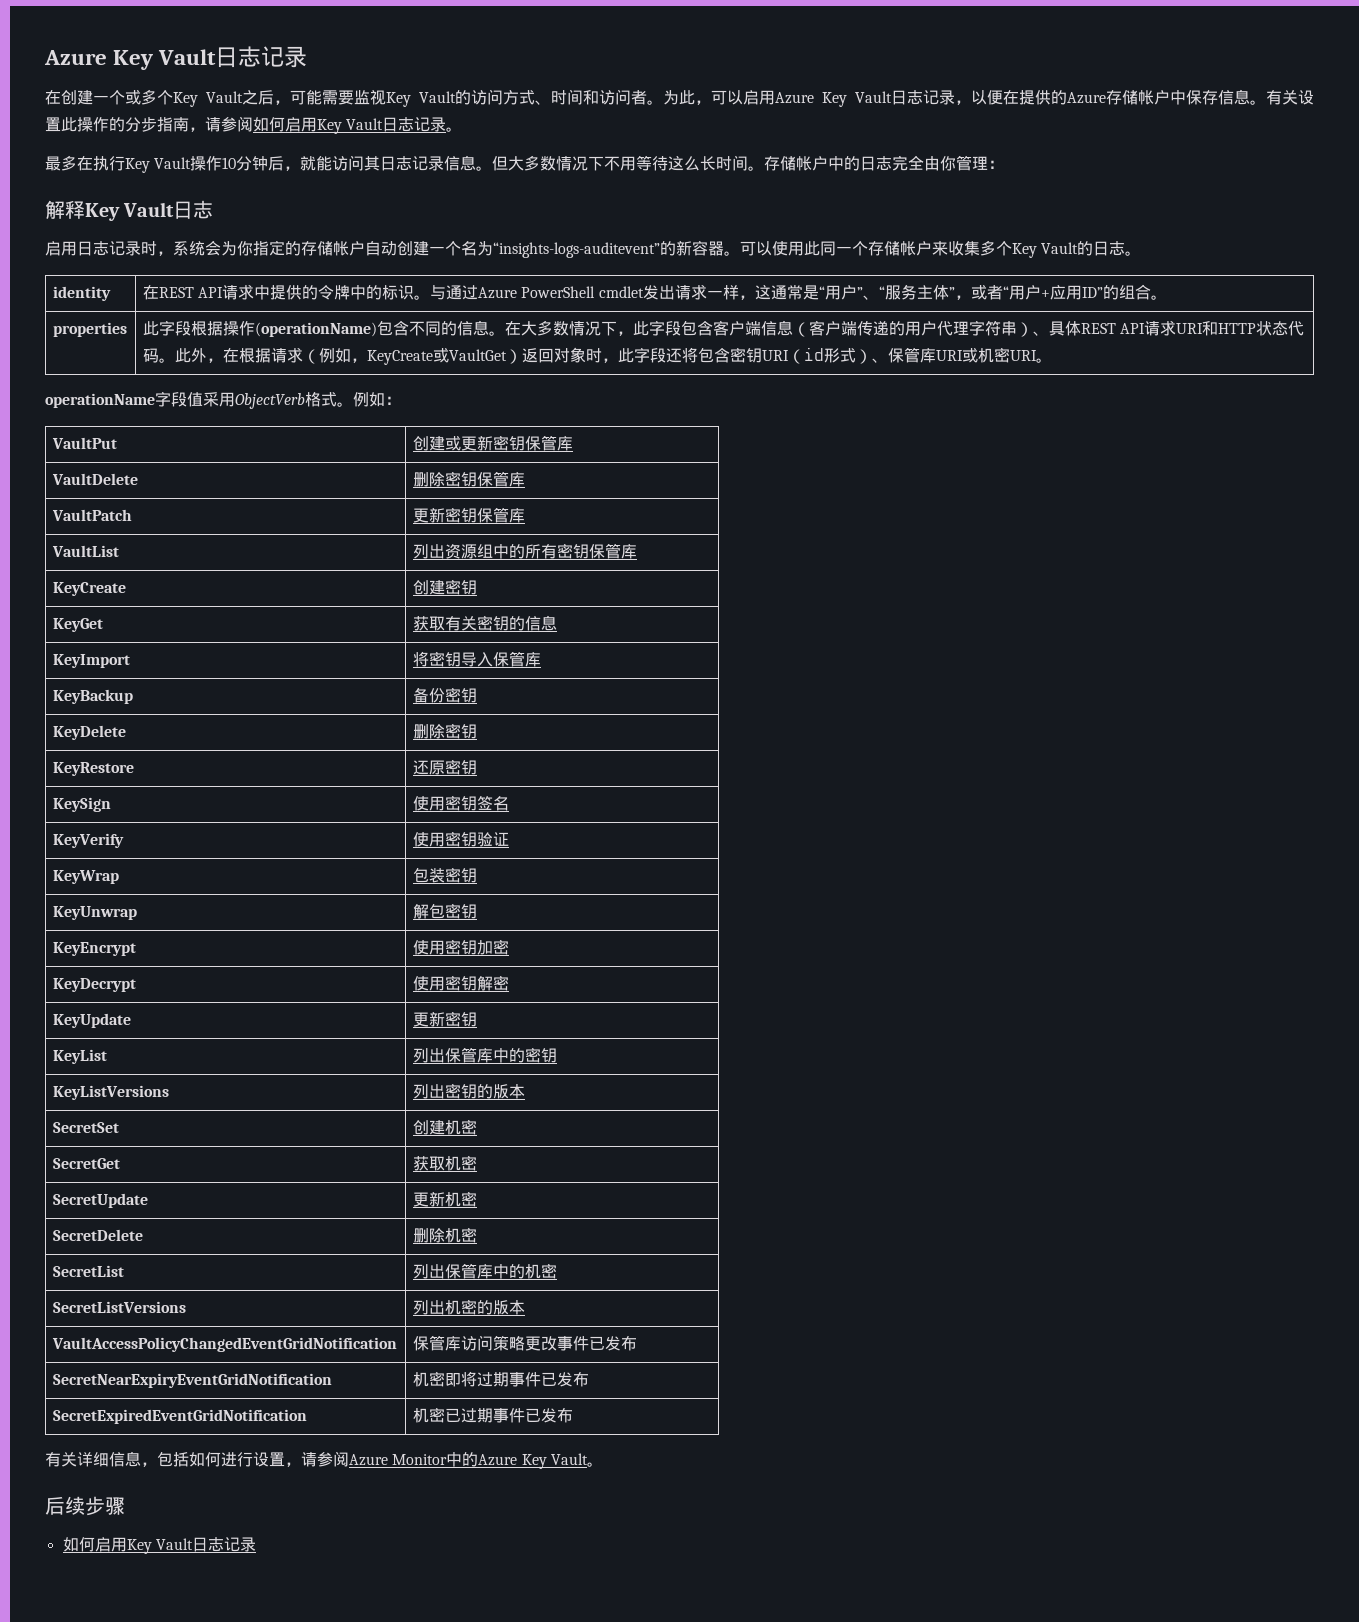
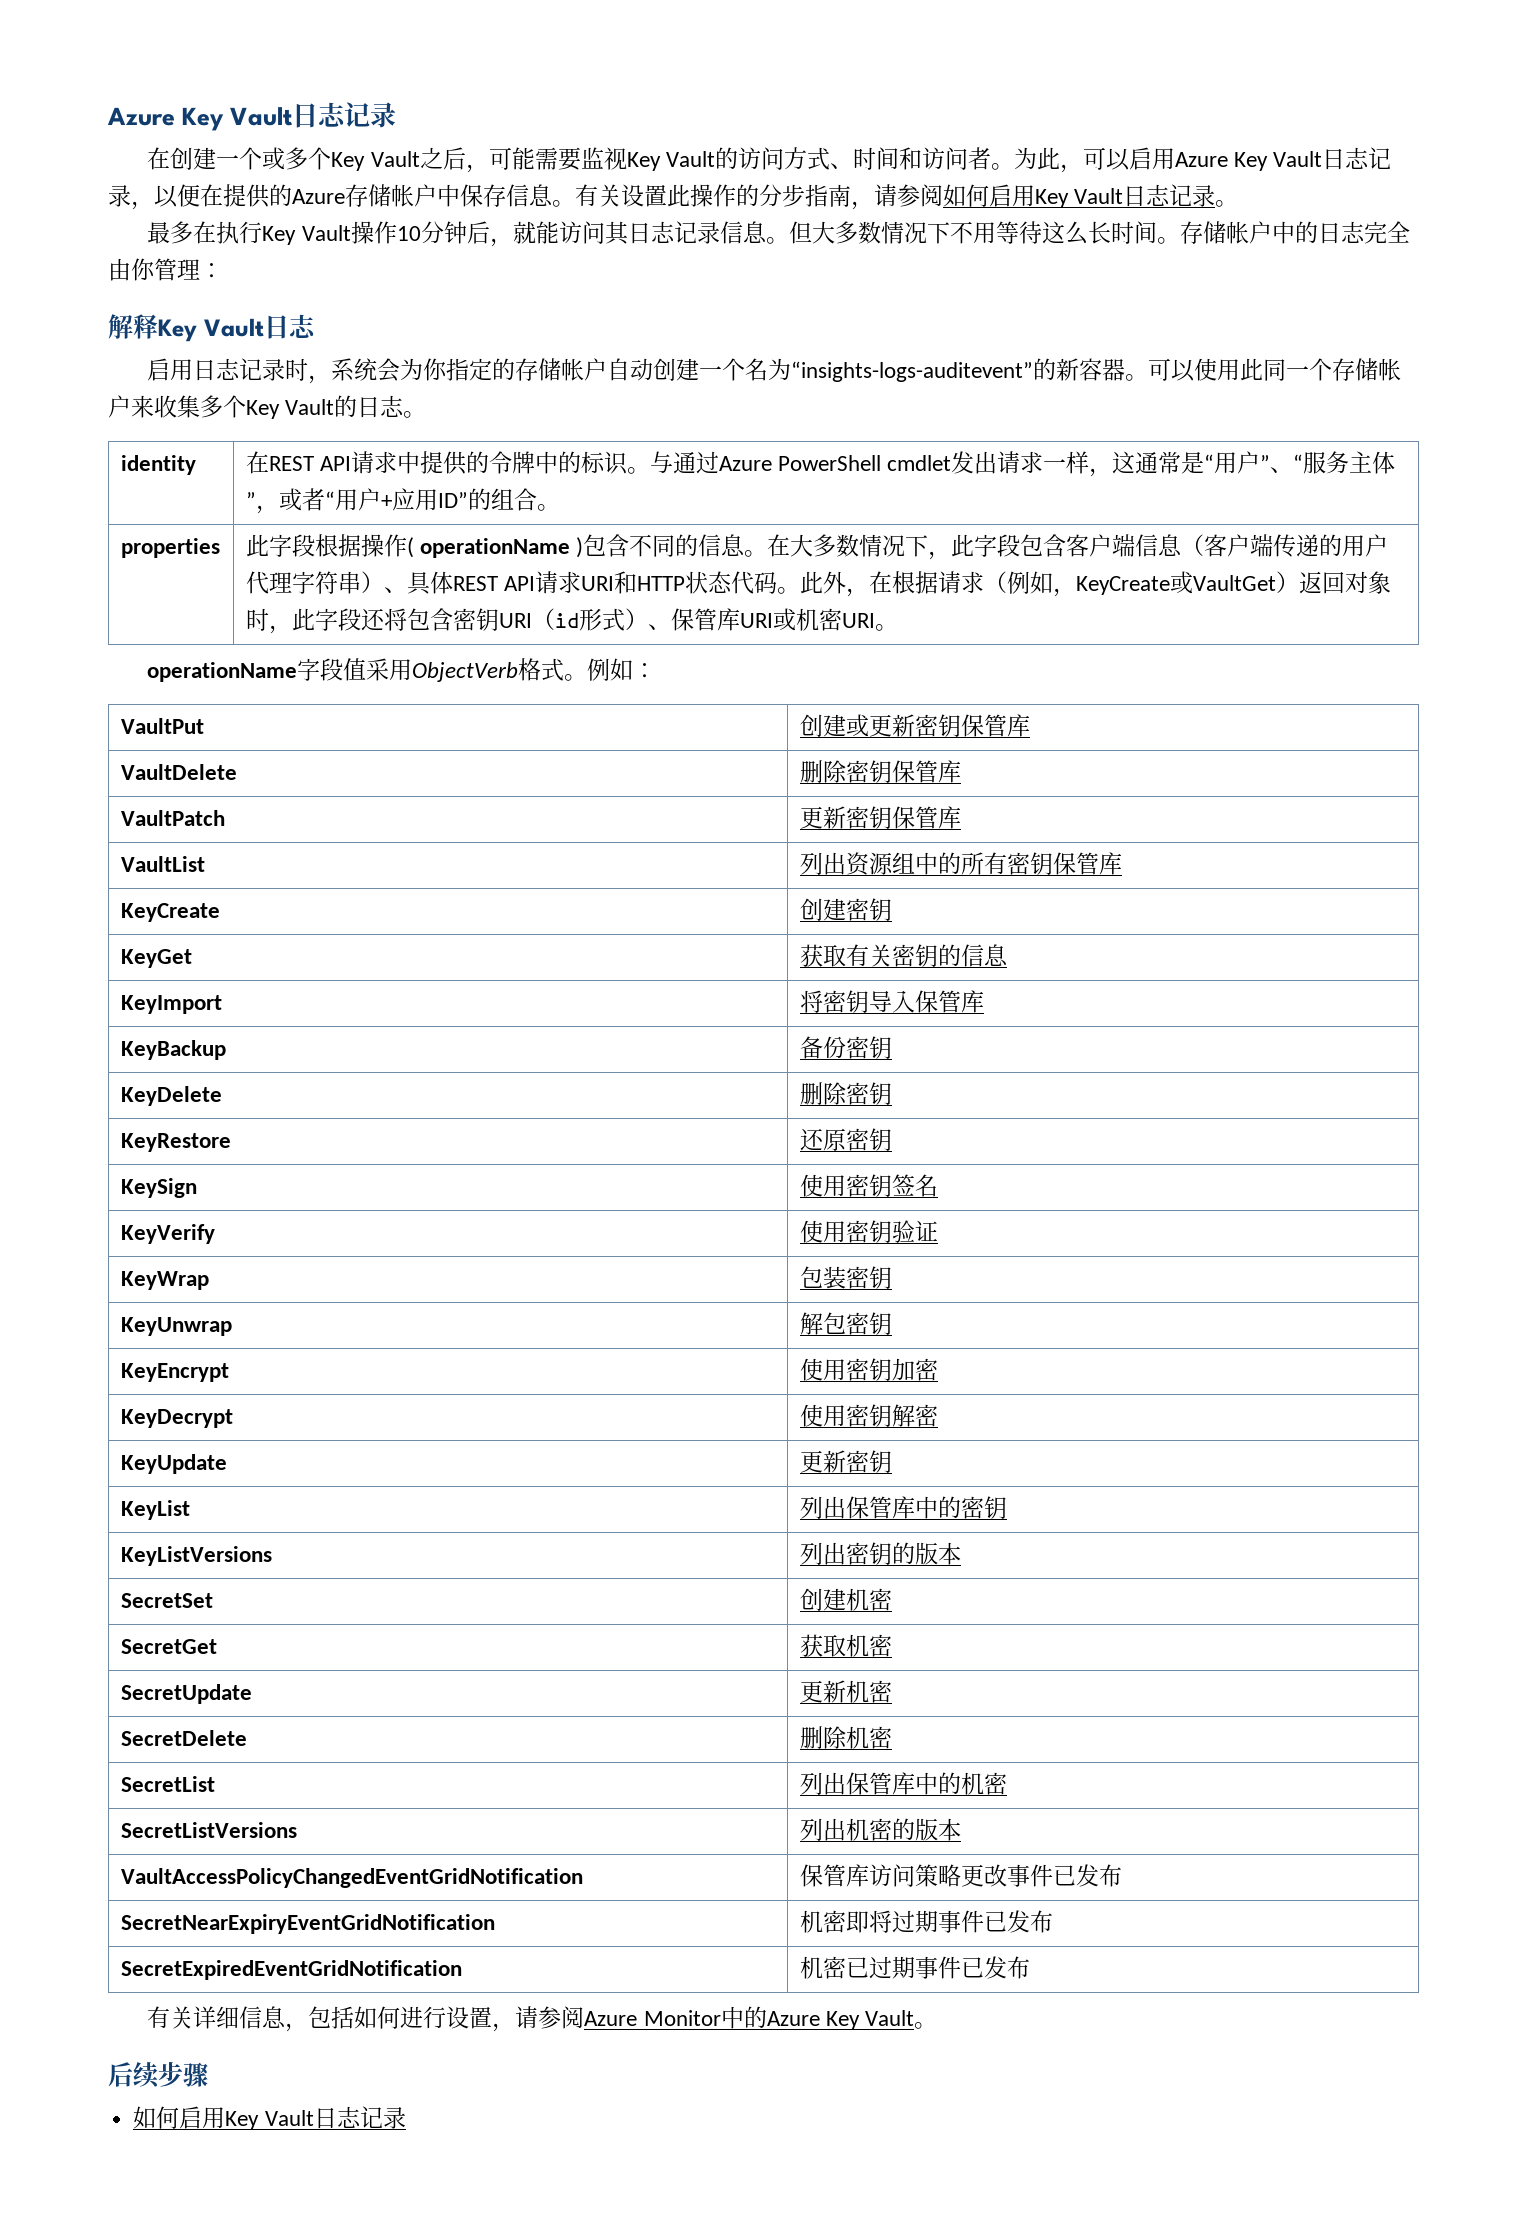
[254,322,377,337] (operationName) -> [406,537,584,558] ( operationName )

